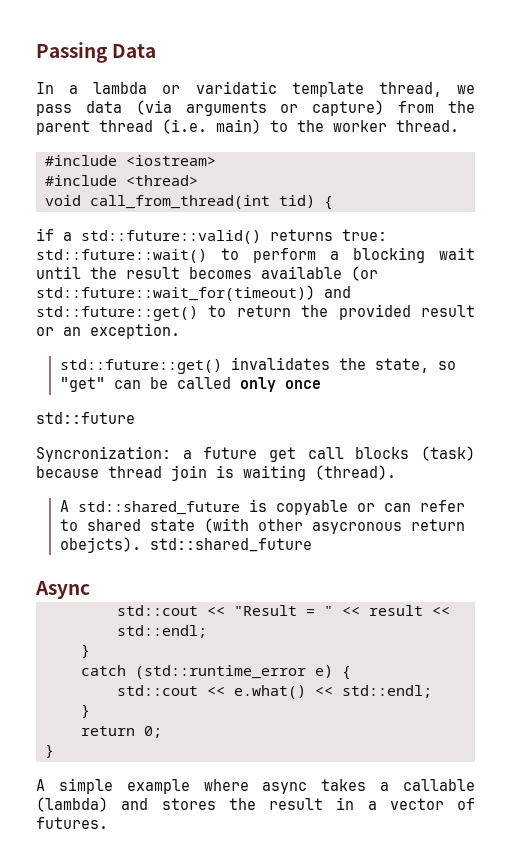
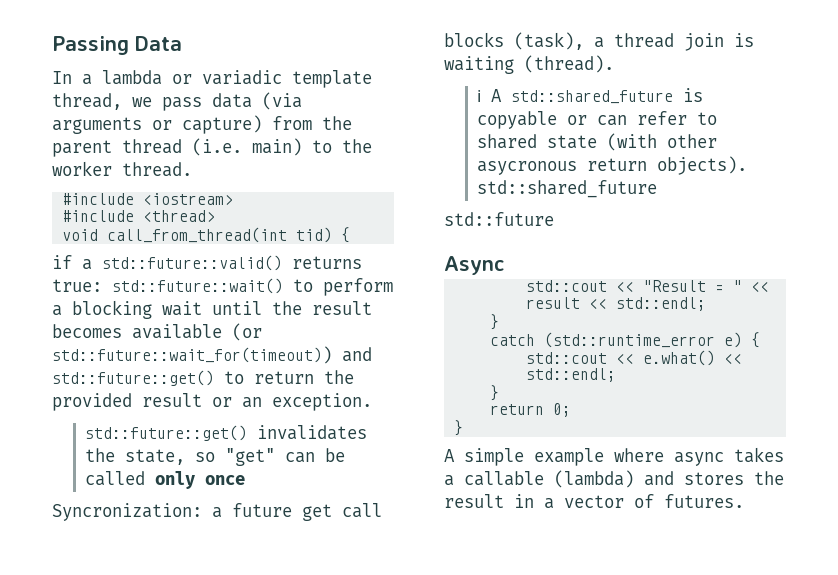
[195,81,277,94] varidatic -> [202,70,282,85] variadic
[36,412,135,424] // std::future -> (245, 480) none
[421,446,476,461] [36,466,99,478] (task) because -> [514,32,604,50] (task), a
(396, 472) none -> [476,90,481,102] ℹ
[59,537,312,553] obejcts). std::shared_future -> [656,156,747,175] [476,180,657,198] [444,212,554,226] objects). std::shared_future // std::future

